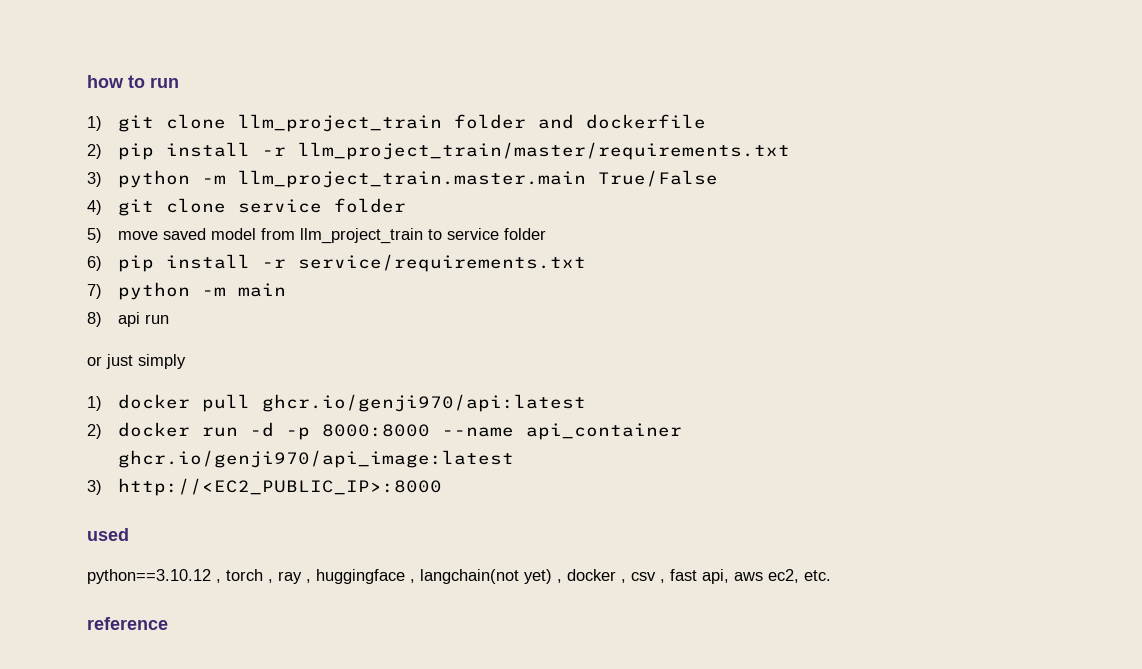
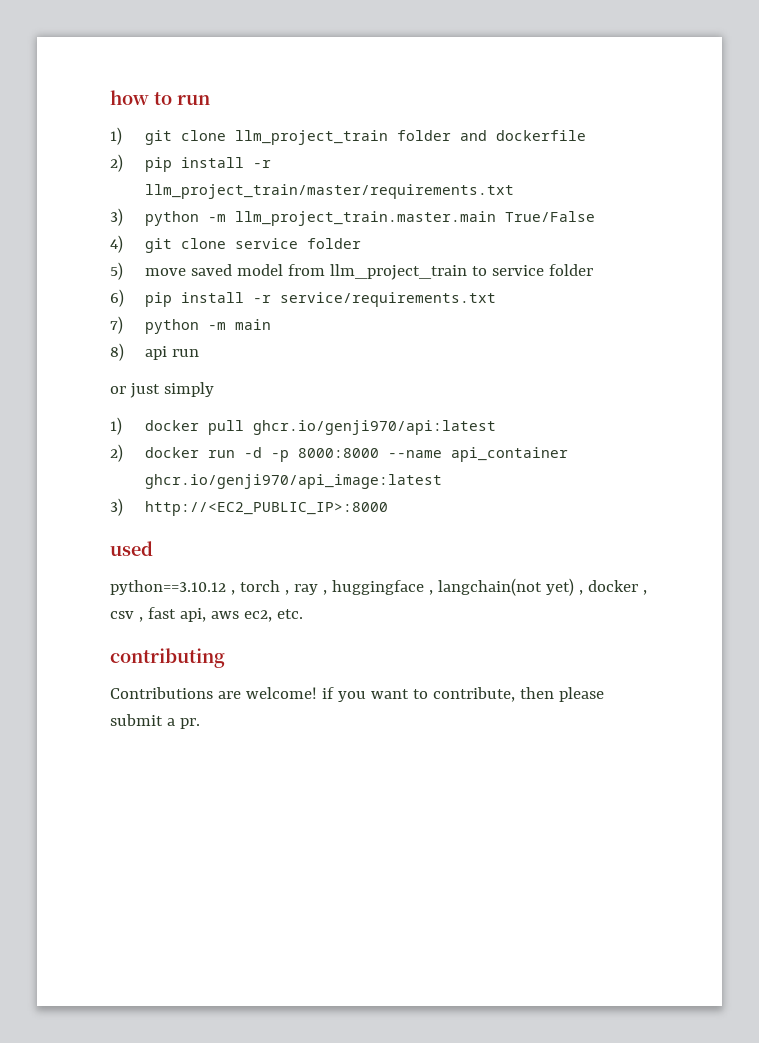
[87,617,168,630] reference -> [110,648,225,668] [110,687,604,702] [110,714,200,729] contributing // Contributions are welcome! if you want to contribute, then please submit a pr.

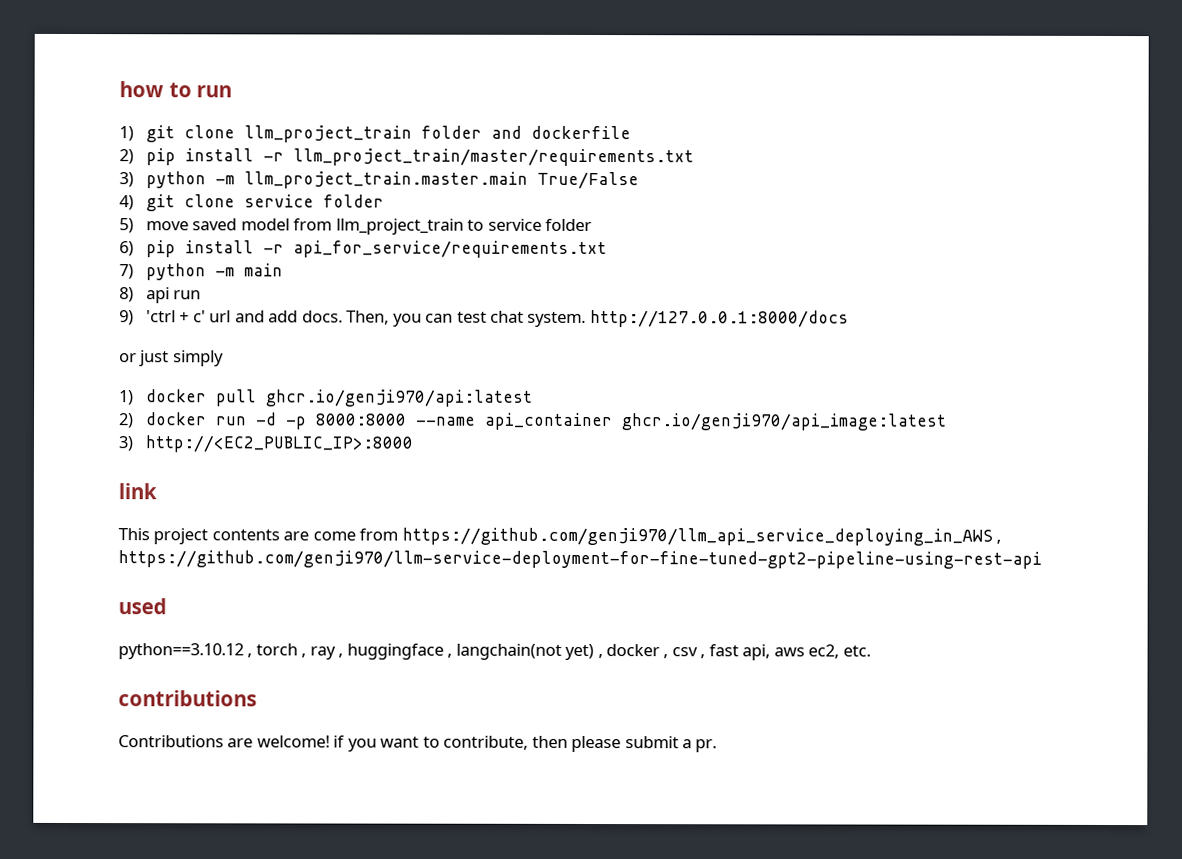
[280,292,497,307] service/requirements.txt -> [292,240,607,259] api_for_service/requirements.txt
(200, 353) none -> [119,309,849,328] // 9) 'ctrl + c' url and add docs. Then, you can test chat system. http://127.0.0.1:8000/docs
(389, 508) none -> [118,483,157,500] [118,527,1002,546] [118,550,1042,569] // link // This project contents are come from https://github.com/genji970/llm_api_service_deploying_in_AWS , https://github.com/genji970/llm-service-deployment-for-fine-tuned-gpt2-pipeline-using-rest-api
[110,648,225,668] contributing -> [118,690,257,707] contributions

